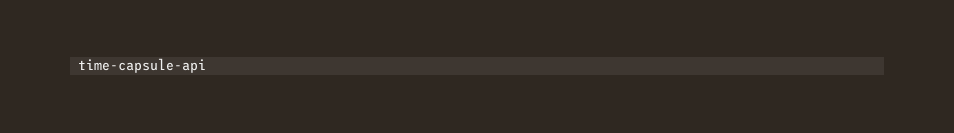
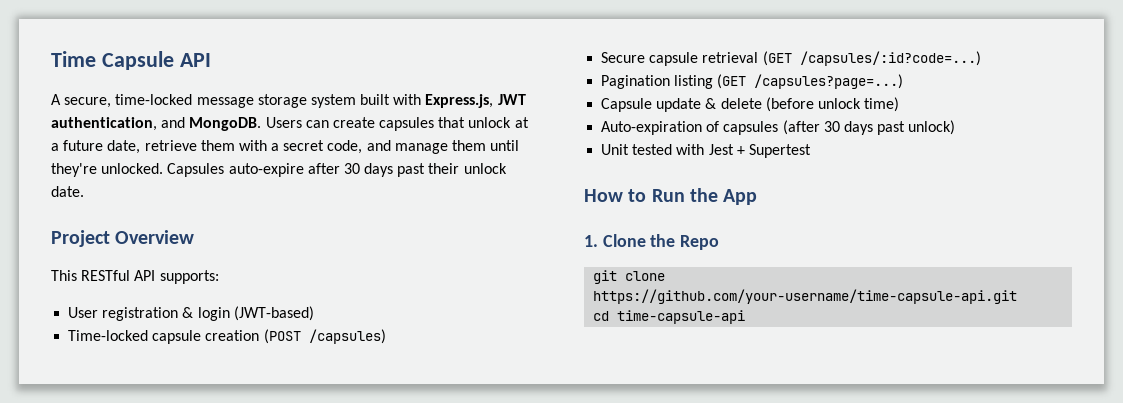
(78, 65) none -> [51,51,211,70] [51,94,526,108] [51,117,529,131] [51,140,520,154] [51,163,507,177] [51,186,84,197] [51,230,195,247] [51,270,219,284] [68,306,314,321] [68,329,386,344] [601,51,981,66] [601,74,904,89] [601,97,900,112] [601,120,956,135] [601,144,811,158] [584,188,758,205] [584,234,720,250] [593,270,666,284] [593,289,1018,304] [593,311,610,321] Time Capsule API // A secure, time-locked message storage system built with Express.js, JWT authentication, and MongoDB. Users can create capsules that unlock at a future date, retrieve them with a secret code, and manage them until they're unlocked. Capsules auto-expire after 30 days past their unlock date. // Project Overview // This RESTful API supports: // User registration & login (JWT-based) // Time-locked capsule creation (POST /capsules) // Secure capsule retrieval (GET /capsules/:id?code=...) // Pagination listing (GET /capsules?page=...) // Capsule update & delete (before unlock time) // Auto-expiration of capsules (after 30 days past unlock) // Unit tested with Jest + Supertest // How to Run the App // 1. Clone the Repo // git clone https://github.com/your-username/time-capsule-api.git // cd

